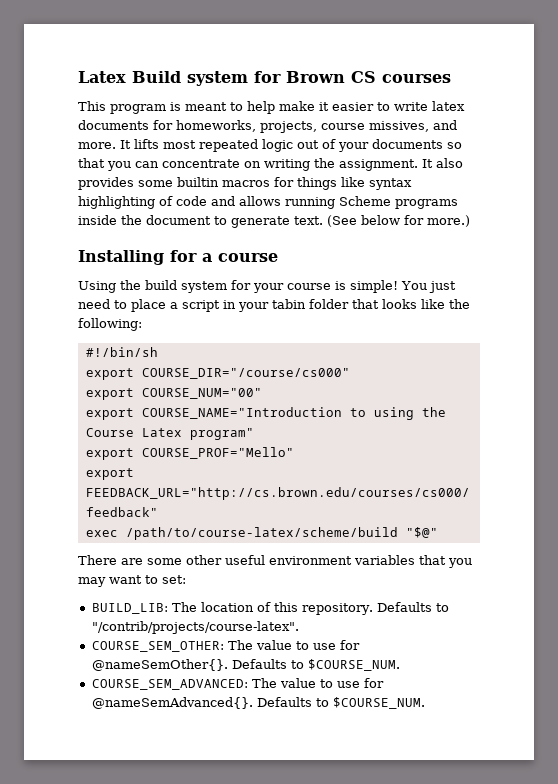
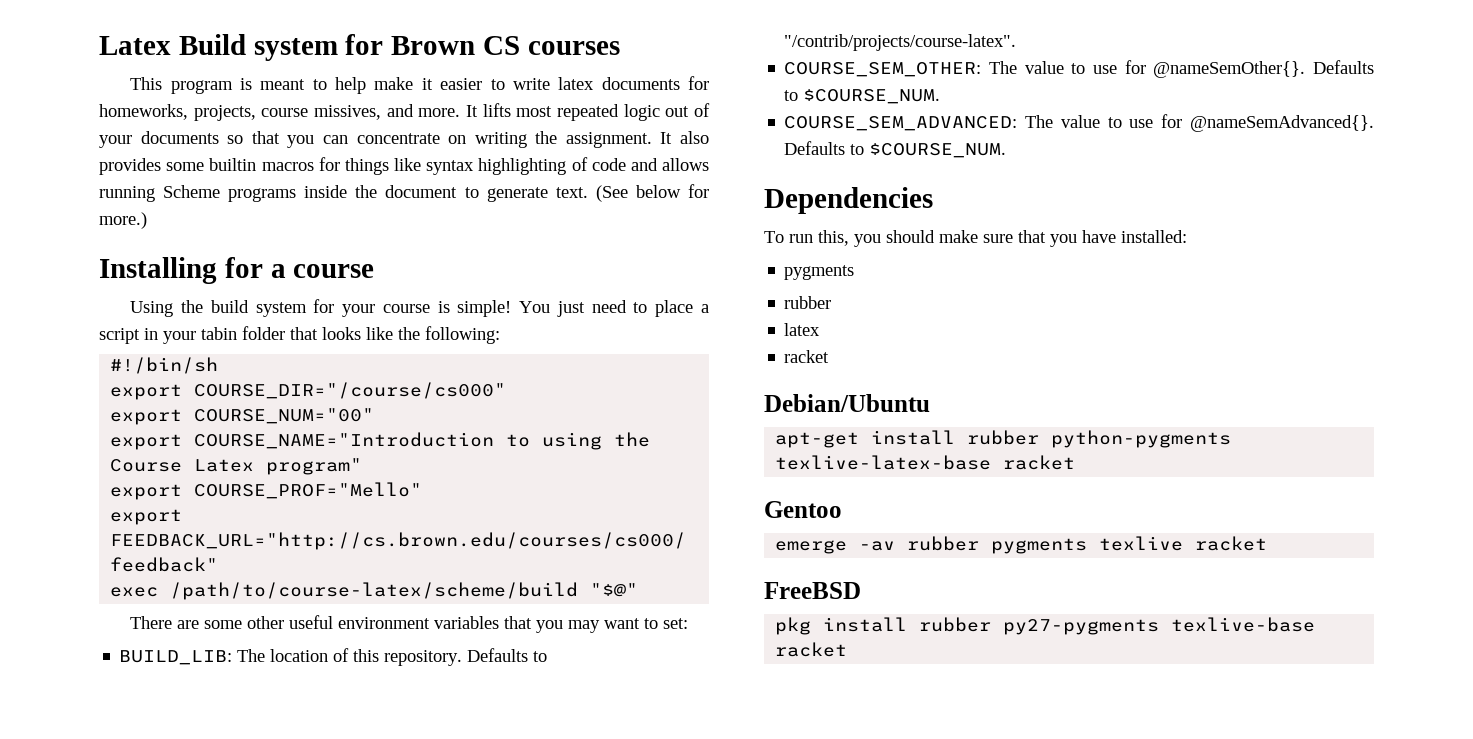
(425, 703) none -> [764,187,933,214] [764,230,1187,247] [784,265,855,280] [784,296,832,309] [784,323,821,336] [784,350,830,363] [764,394,930,412] [775,430,1232,448] [775,455,1076,470] [764,501,842,518] [775,536,1268,554] [764,582,861,599] [775,617,1316,635] [775,642,848,657] // Dependencies // To run this, you should make sure that you have installed: // pygments // rubber // latex // racket // Debian/Ubuntu // apt-get install rubber python-pygments texlive-latex-base racket // Gentoo // emerge -av rubber pygments texlive racket // FreeBSD // pkg install rubber py27-pygments texlive-base racket

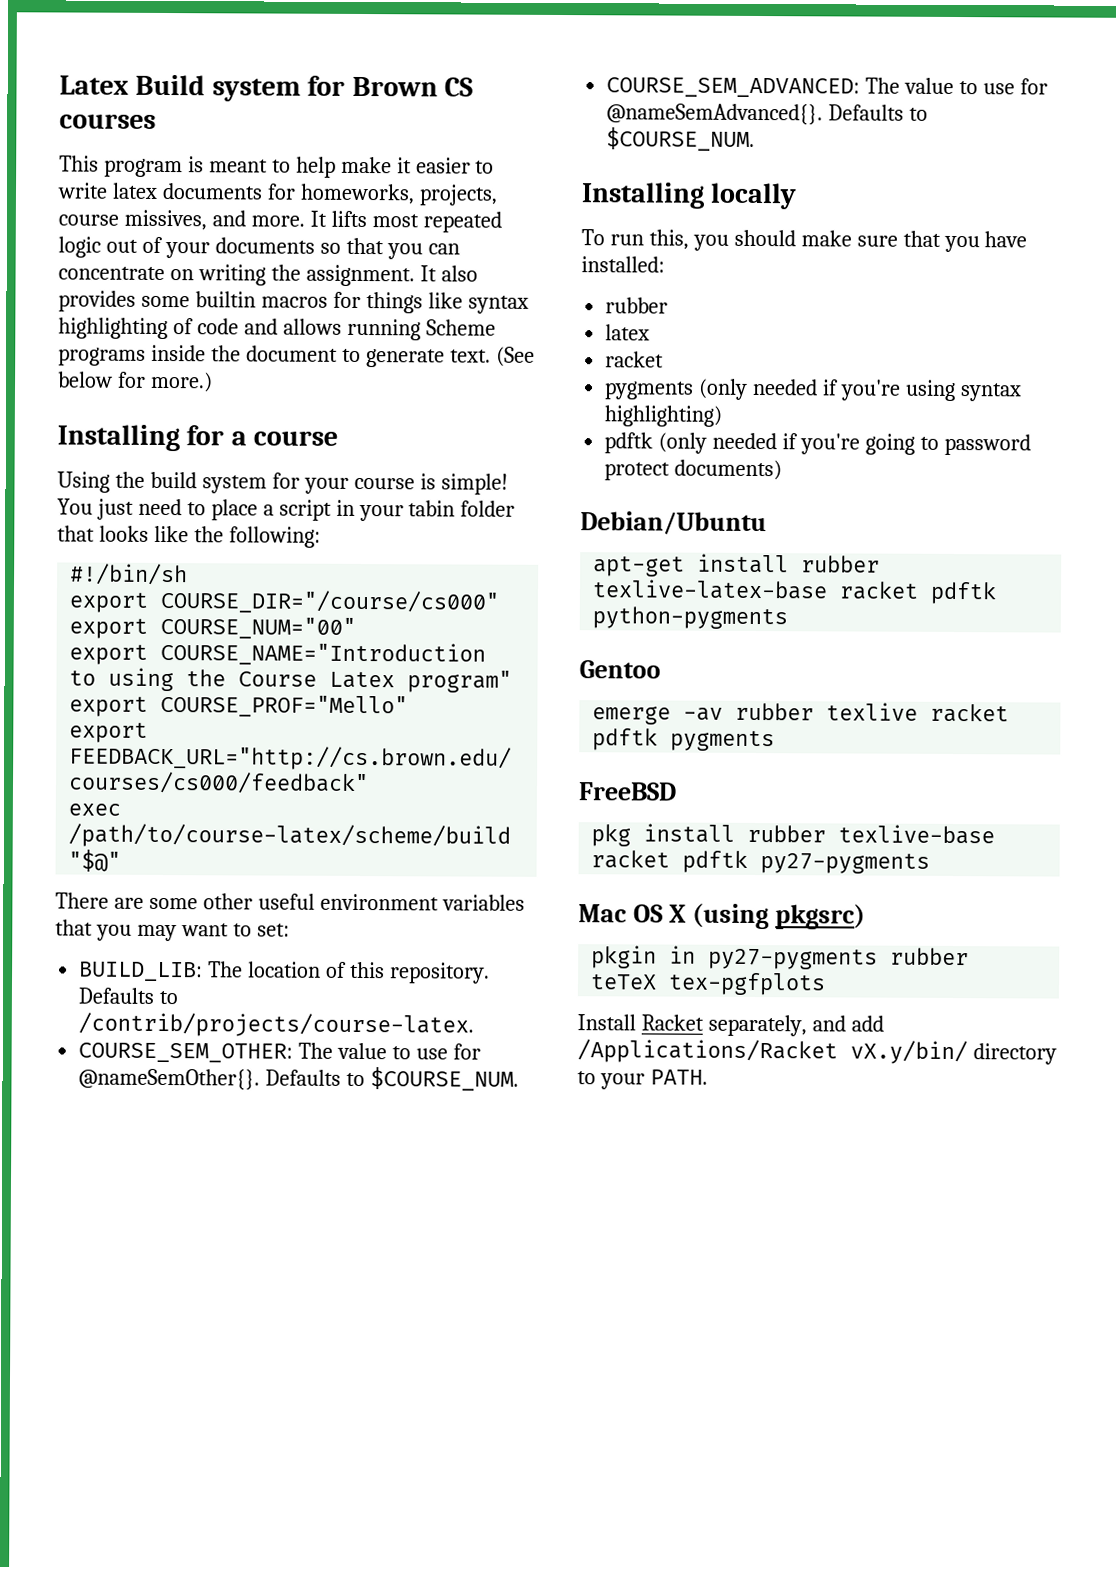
[784,34,1017,51] "/contrib/projects/course-latex". -> [78,1012,475,1038] /contrib/projects/course-latex.
[764,187,933,214] Dependencies -> [581,182,798,210] Installing locally
[784,265,855,280] // pygments -> (665, 264) none
(830, 356) none -> [604,378,1022,402] [604,405,723,427] [604,432,1031,456] [604,459,783,481] // pygments (only needed if you're using syntax highlighting) // pdftk (only needed if you're going to password protect documents)
[1051,430,1232,448] python-pygments -> (881, 564) none
(1076, 462) none -> [930,581,998,605] [592,606,789,630] pdftk python-pygments
[991,538,1088,554] pygments -> (815, 711) none
(1268, 543) none -> [592,728,776,752] pdftk pygments
[1003,619,1160,635] py27-pygments -> (827, 833) none
(848, 649) none -> [682,850,931,874] [578,903,866,930] [591,945,970,970] [590,972,827,996] [577,1014,884,1037] [577,1039,1057,1065] [577,1069,708,1090] pdftk py27-pygments // Mac OS X (using pkgsrc) // pkgin in py27-pygments rubber teTeX tex-pgfplots // Install Racket separately, and add /Applications/Racket vX.y/bin/ directory to your PATH.

